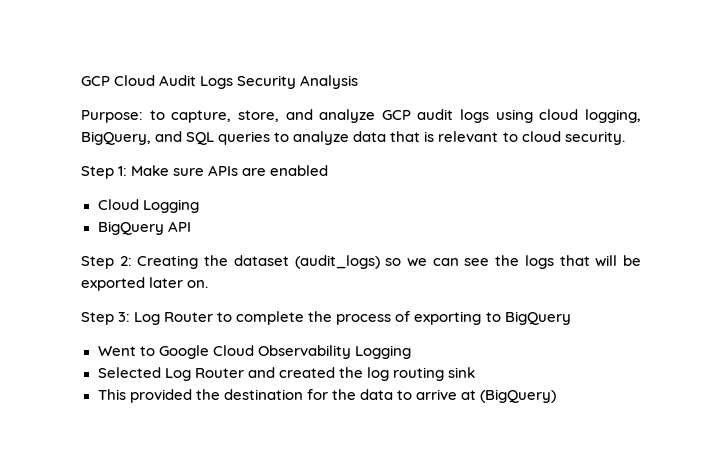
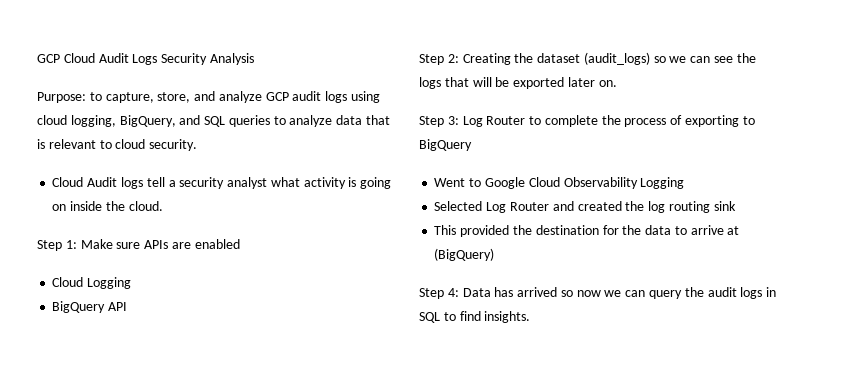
(625, 138) none -> [52,177,392,189] [52,201,163,211] // Cloud Audit logs tell a security analyst what activity is going on inside the cloud.
(556, 396) none -> [419,287,777,299] [419,311,531,323] // Step 4: Data has arrived so now we can query the audit logs in SQL to find insights.

